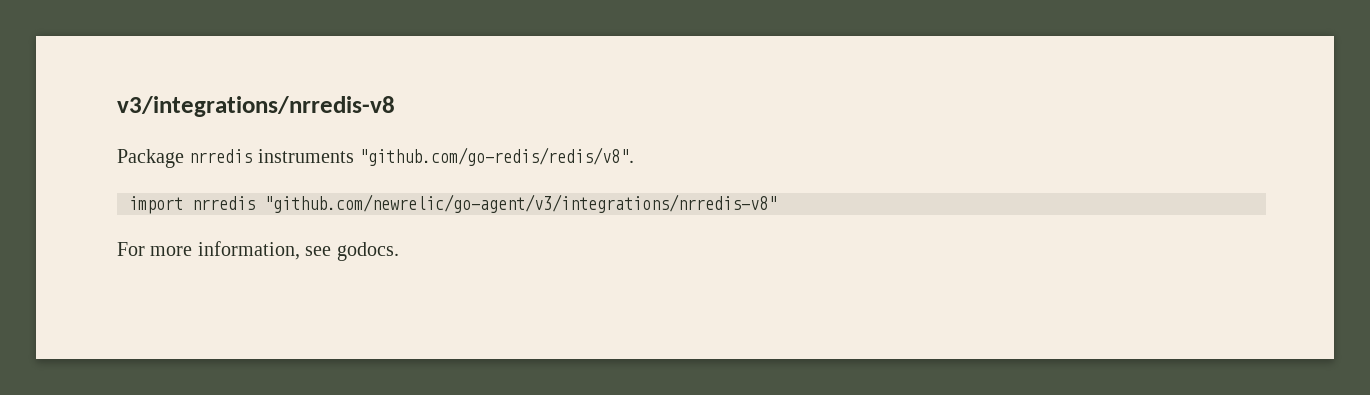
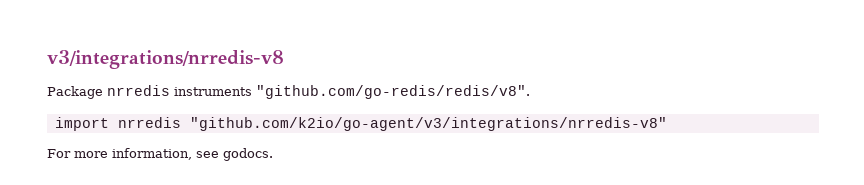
[264,194,777,213] "github.com/newrelic/go-agent/v3/integrations/nrredis-v8" -> [189,117,667,131] "github.com/k2io/go-agent/v3/integrations/nrredis-v8"

